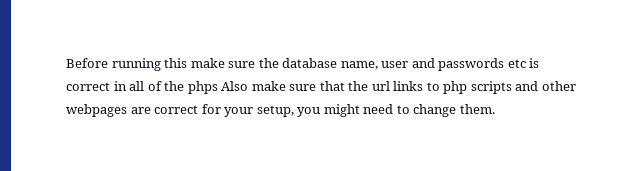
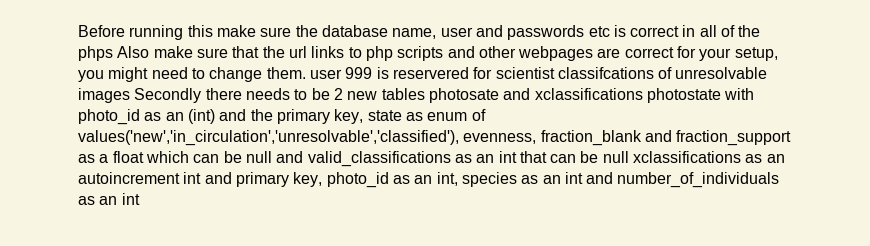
(495, 109) none -> [309,67,768,79] [78,88,755,103] [78,109,486,125] [78,130,792,146] [78,151,785,167] [78,172,780,188] [78,193,140,205] user 999 is reservered for scientist classifcations of unresolvable images Secondly there needs to be 2 new tables photosate and xclassifications photostate with photo_id as an (int) and the primary key, state as enum of values('new','in_circulation','unresolvable','classified'), evenness, fraction_blank and fraction_support as a float which can be null and valid_classifications as an int that can be null xclassifications as an autoincrement int and primary key, photo_id as an int, species as an int and number_of_individuals as an int

